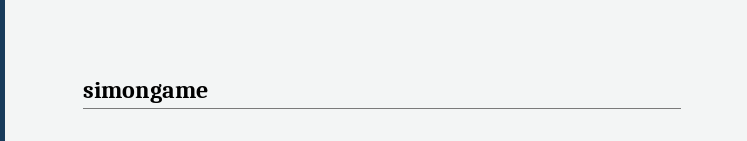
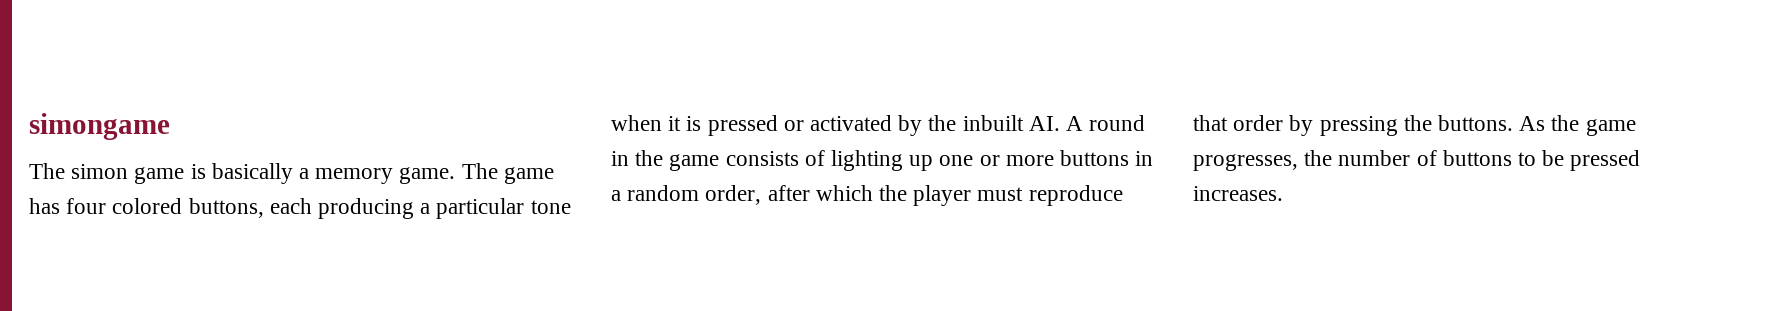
(208, 92) none -> [29,163,554,184] [29,198,571,219] [611,115,1146,136] [611,150,1154,171] [611,185,1123,206] [1193,115,1636,136] [1193,150,1641,171] [1193,186,1283,201] // The simon game is basically a memory game. The game has four colored buttons, each producing a particular tone when it is pressed or activated by the inbuilt AI. A round in the game consists of lighting up one or more buttons in a random order, after which the player must reproduce that order by pressing the buttons. As the game progresses, the number of buttons to be pressed increases.

